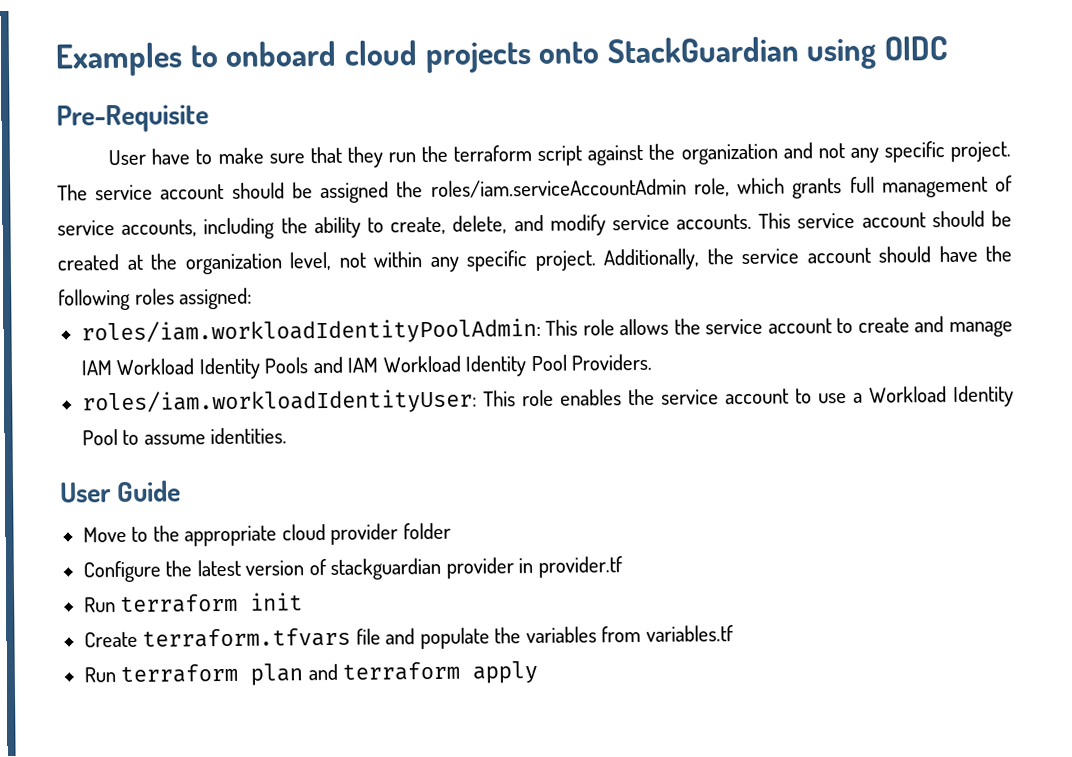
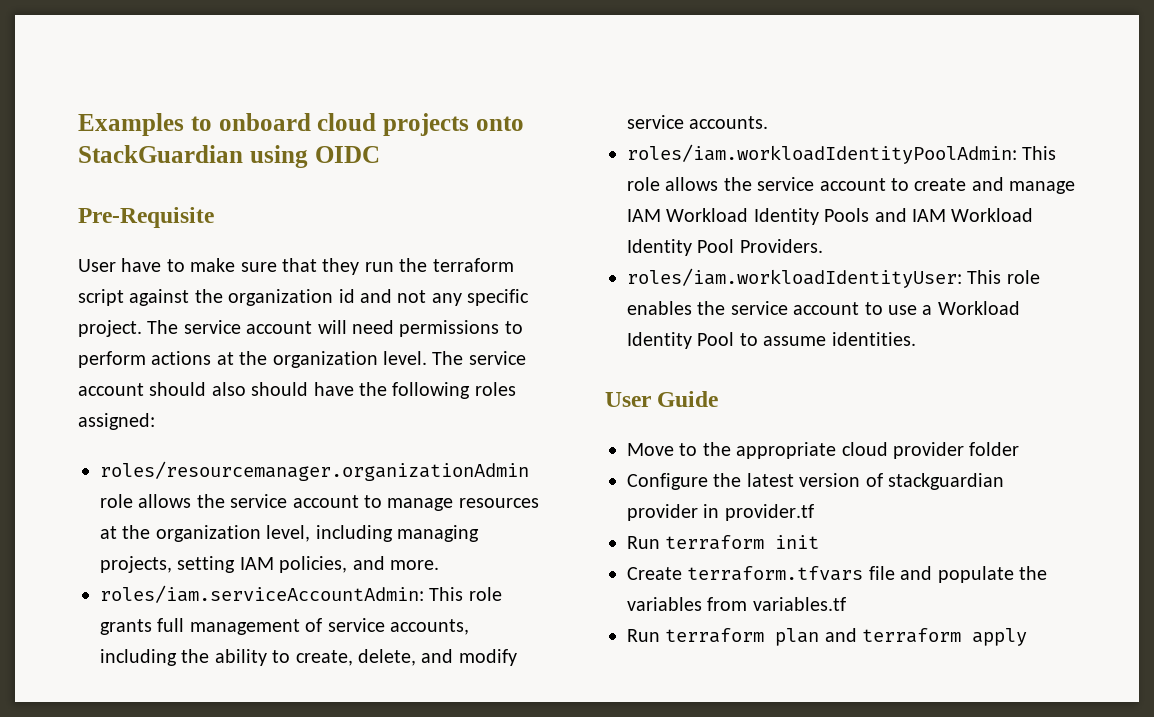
(778, 154) none -> [338,289,355,303] id
[231,177,786,204] should be assigned the roles/iam.serviceAccountAdmin role, which -> [317,320,523,337] [78,351,526,368] [78,382,516,399] [78,413,155,430] [100,461,529,481] [100,494,539,511] [100,525,479,542] [100,556,439,573] [100,585,502,603] will need permissions to perform actions at the organization level. The service account should also should have the following roles assigned: // roles/resourcemanager.organizationAdmin role allows the service account to manage resources at the organization level, including managing projects, setting IAM policies, and more. // roles/iam.serviceAccountAdmin: This role
[758,210,1012,229] [57,245,1012,275] [58,287,253,311] This service account should be created at the organization level, not within any specific project. Additionally, the service account should have the following roles assigned: -> (769, 122) none

